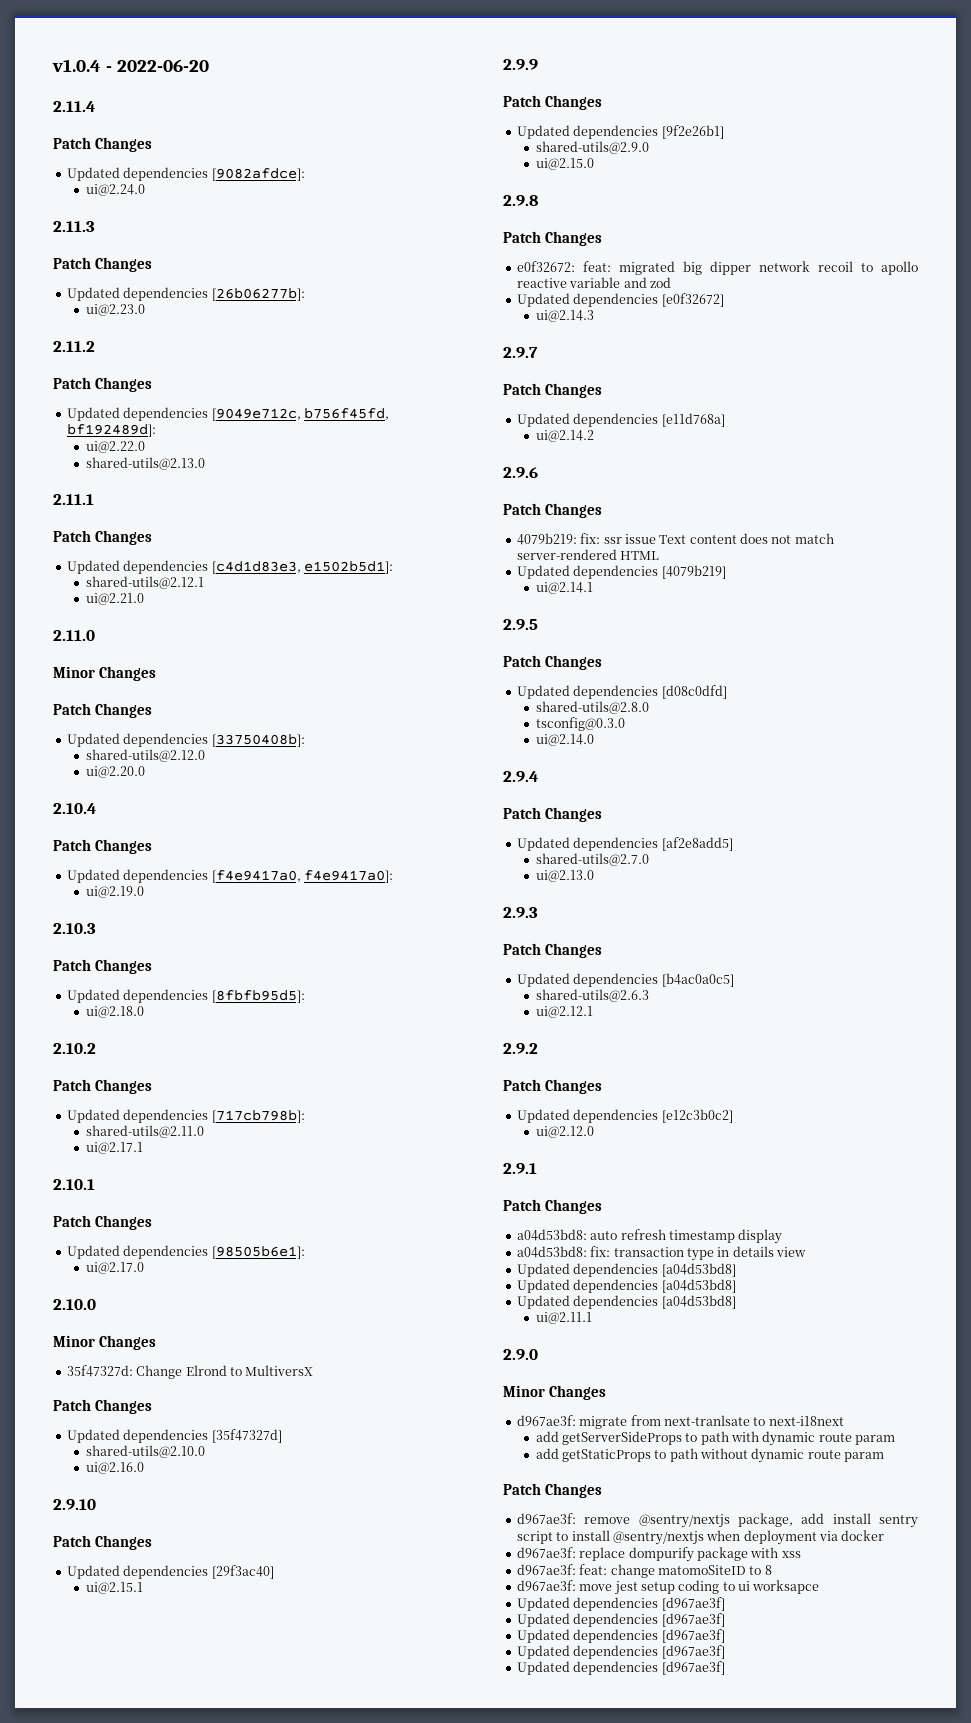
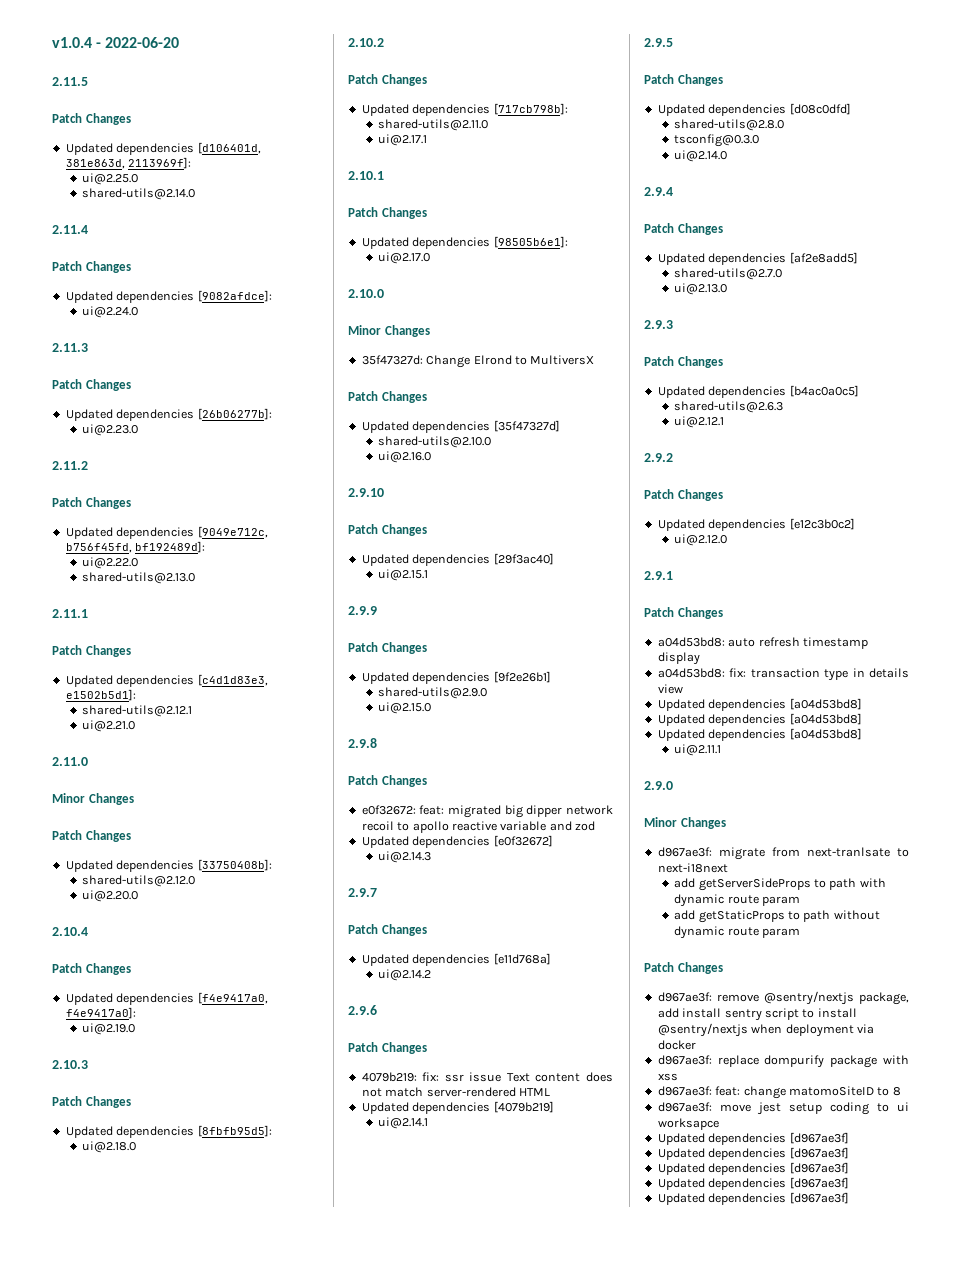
(210, 65) none -> [52,77,88,86] [52,113,131,125] [65,142,261,155] [65,157,192,169] [82,173,139,185] [82,188,196,200] // 2.11.5 // Patch Changes // Updated dependencies [d106401d, 381e863d, 2113969f]: // ui@2.25.0 // shared-utils@2.14.0

